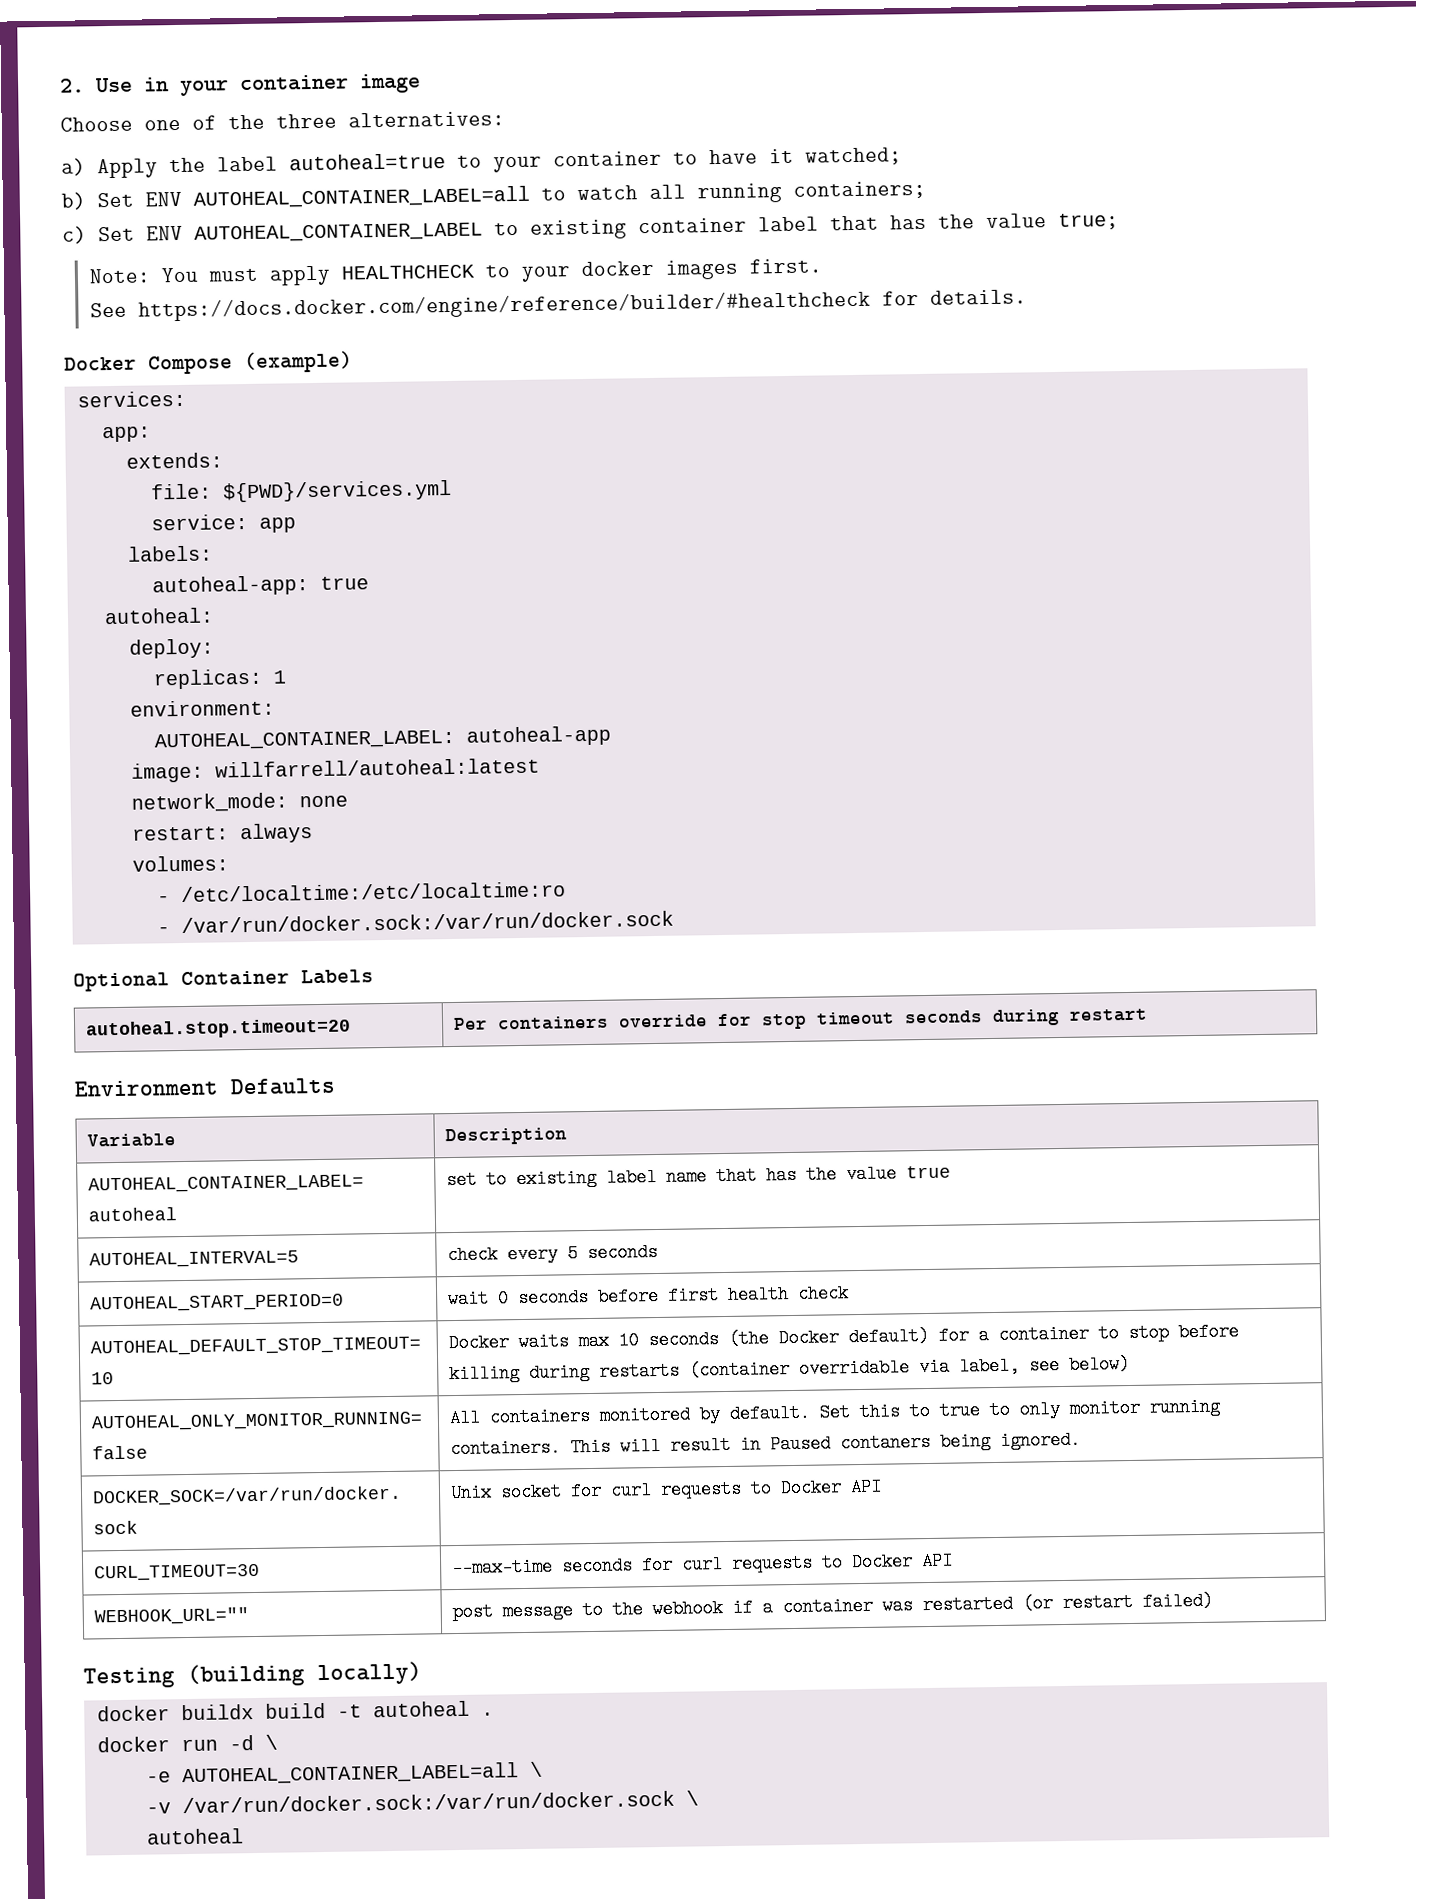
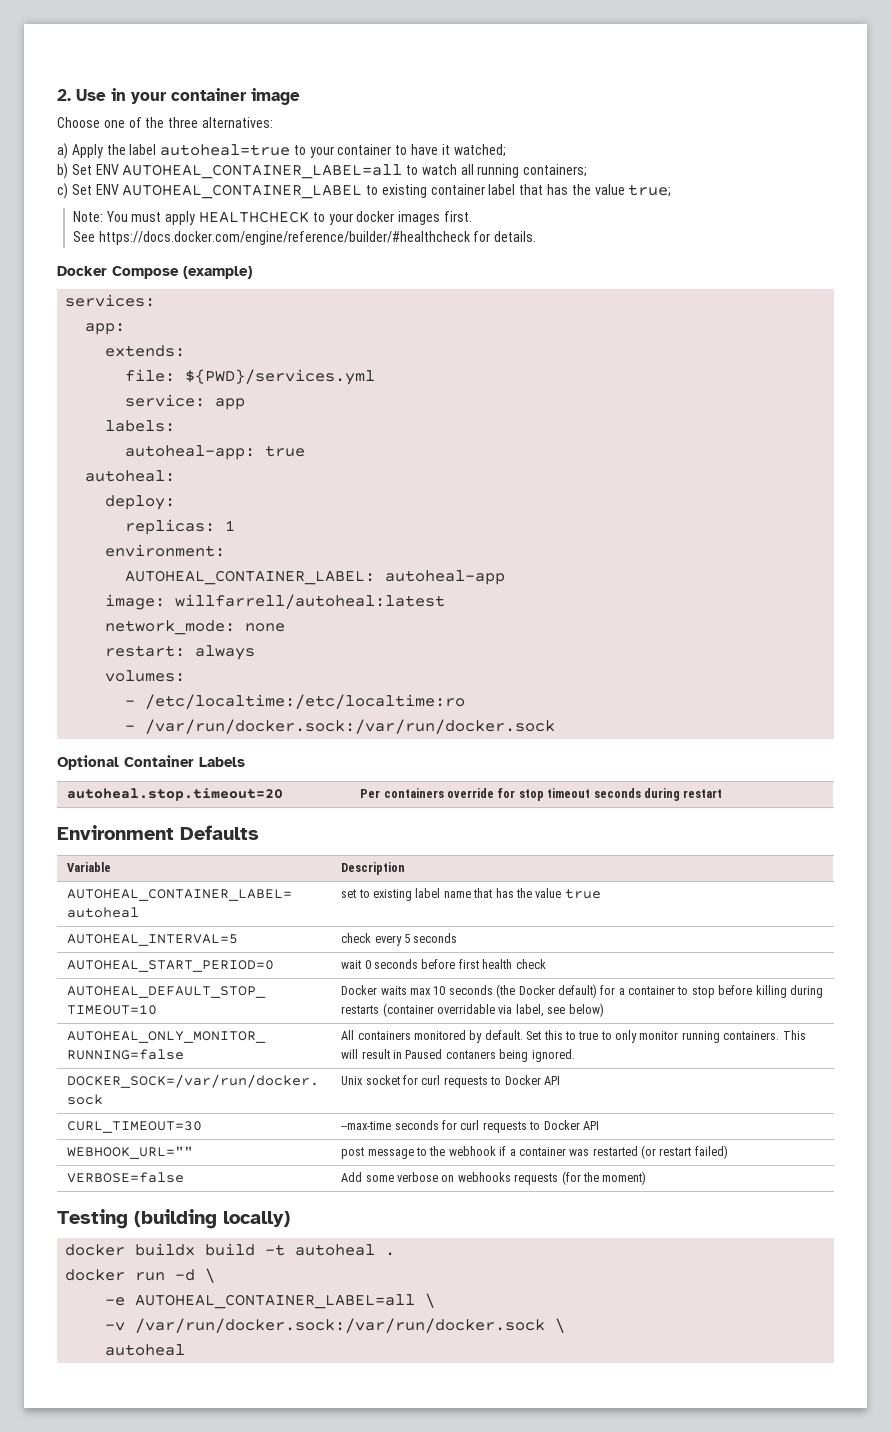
(1213, 1601) none -> [67,1172,185,1183] [341,1171,647,1185] // VERBOSE=false | Add some verbose on webhooks requests (for the moment)

